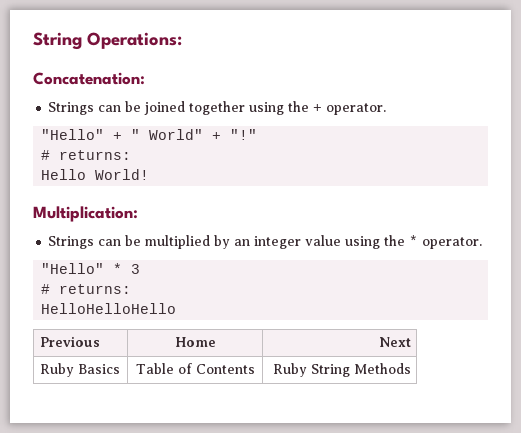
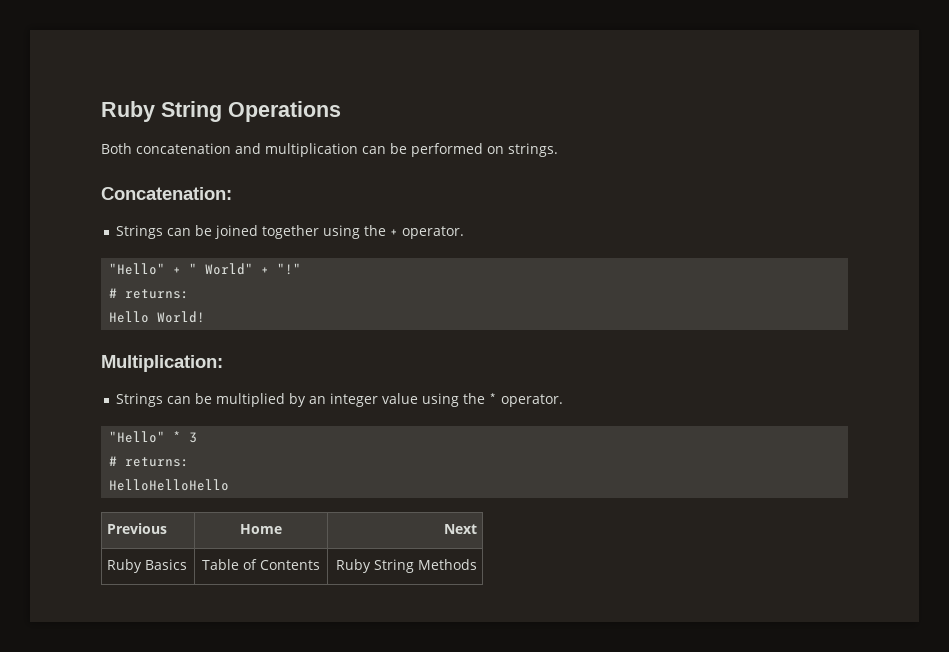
[33,32,182,50] String Operations: -> [101,101,341,122] [101,143,558,157] Ruby String Operations // Both concatenation and multiplication can be performed on strings.

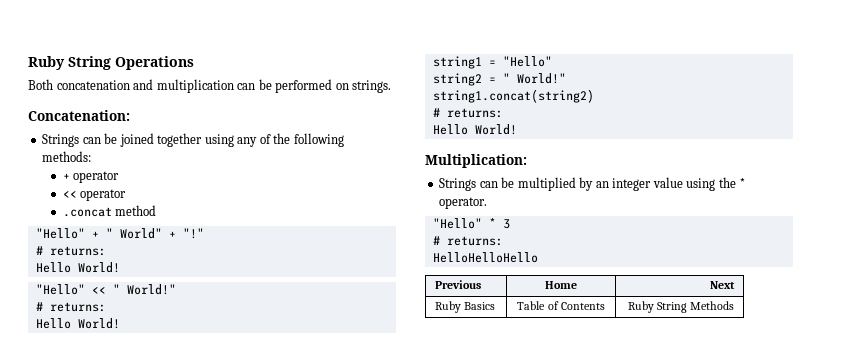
[363,225,464,239] the + operator. -> [237,133,344,147] [42,151,92,162] [62,171,120,183] [62,189,127,201] [62,205,157,217] any of the following methods: // + operator // << operator // .concat method
(206, 317) none -> [35,284,176,295] [35,302,106,312] [35,318,120,329] [432,56,552,69] [432,73,566,86] [432,89,594,103] [432,108,503,118] [432,124,517,135] // "Hello" << " World!" // # returns: // Hello World! // string1 = "Hello" // string2 = " World!" // string1.concat(string2) // # returns: // Hello World!

